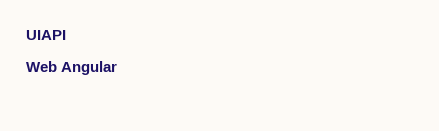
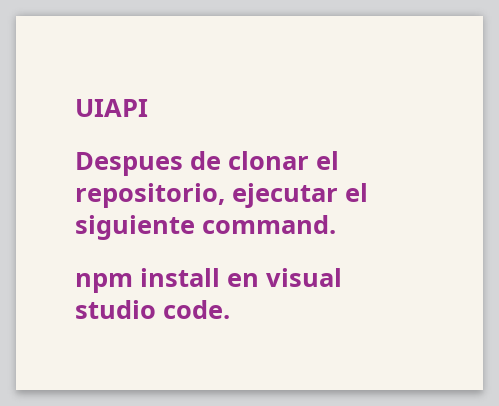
[26,61,118,75] Web Angular -> [75,151,339,176] [75,183,368,208] [75,215,336,240] [75,268,342,293] [75,300,230,319] Despues de clonar el repositorio, ejecutar el siguiente command. // npm install en visual studio code.

